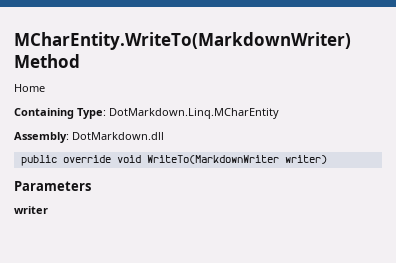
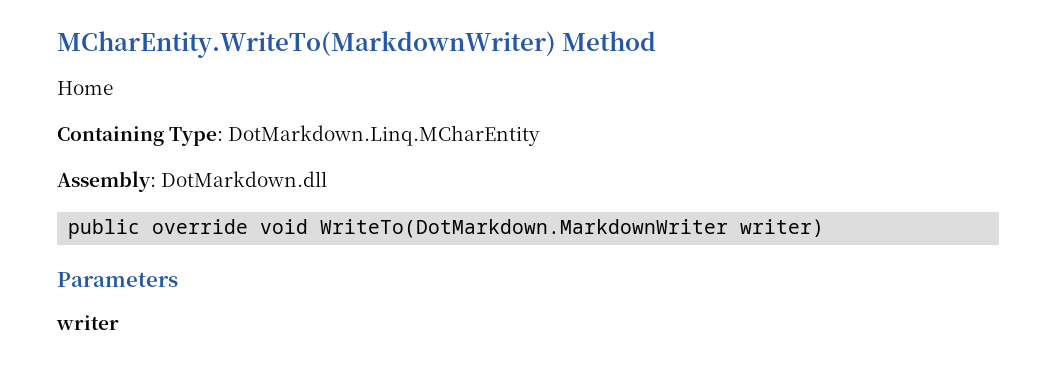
[146,155,279,164] WriteTo(MarkdownWriter -> [320,219,729,238] WriteTo(DotMarkdown.MarkdownWriter

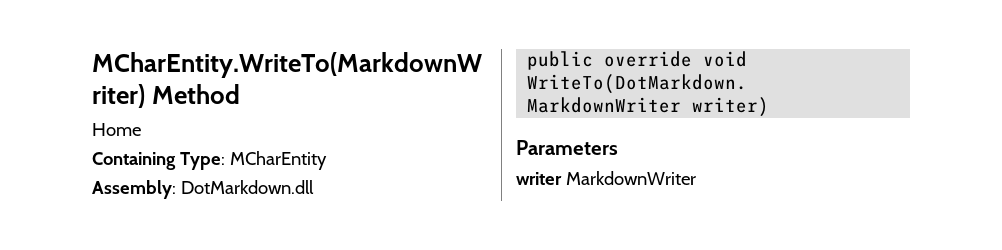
[228,125,541,146] DotMarkdown.Linq.MCharEntity -> [229,151,327,170] MCharEntity
(119, 322) none -> [565,171,696,185] MarkdownWriter

